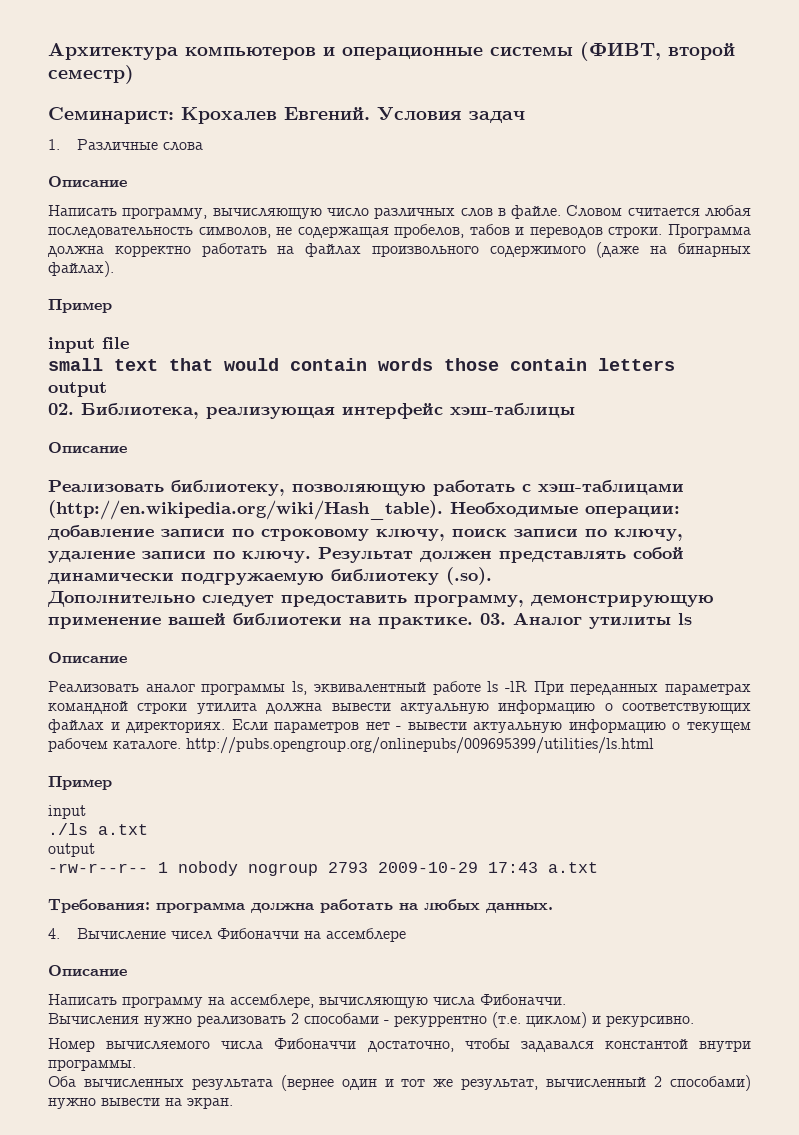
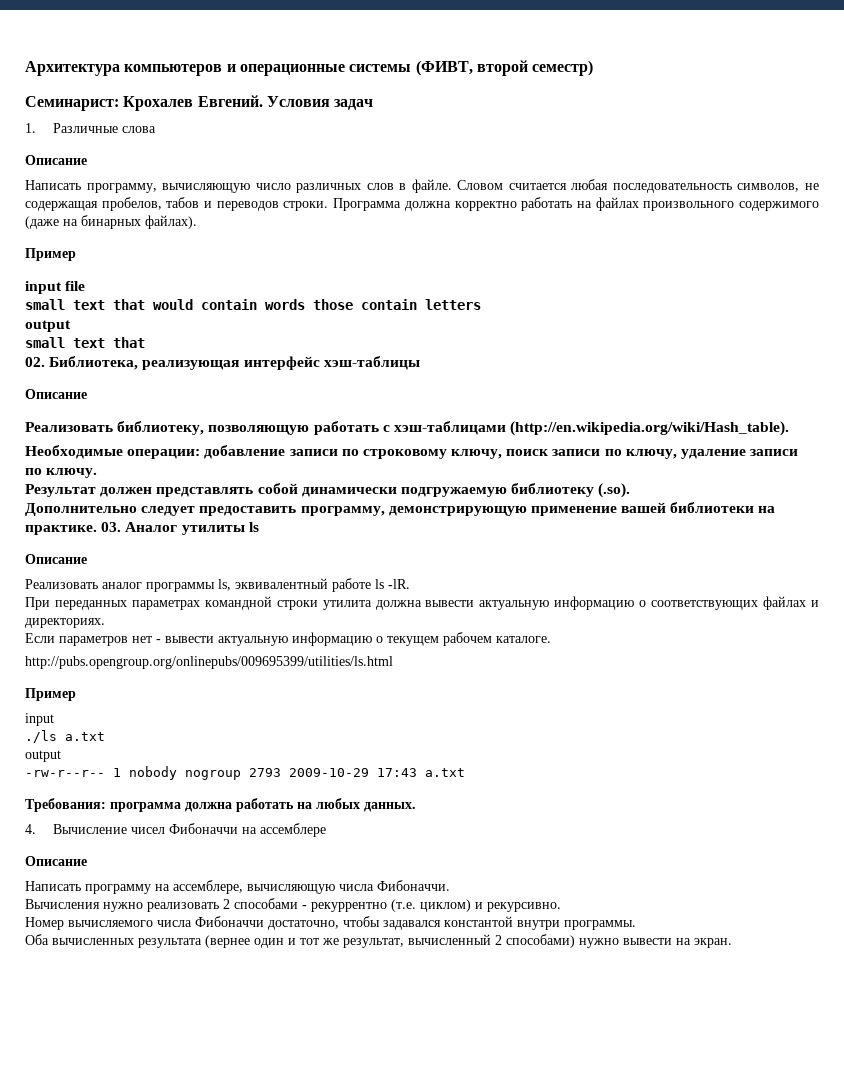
(107, 389) none -> [25,337,145,348] // small text that
(443, 510) none -> (790, 428) //
(311, 557) none -> (98, 473) //
[504,681,527,692] -lR -> [388,579,410,589] -lR. //
(226, 727) none -> (105, 623) //
(181, 745) none -> (551, 639) //

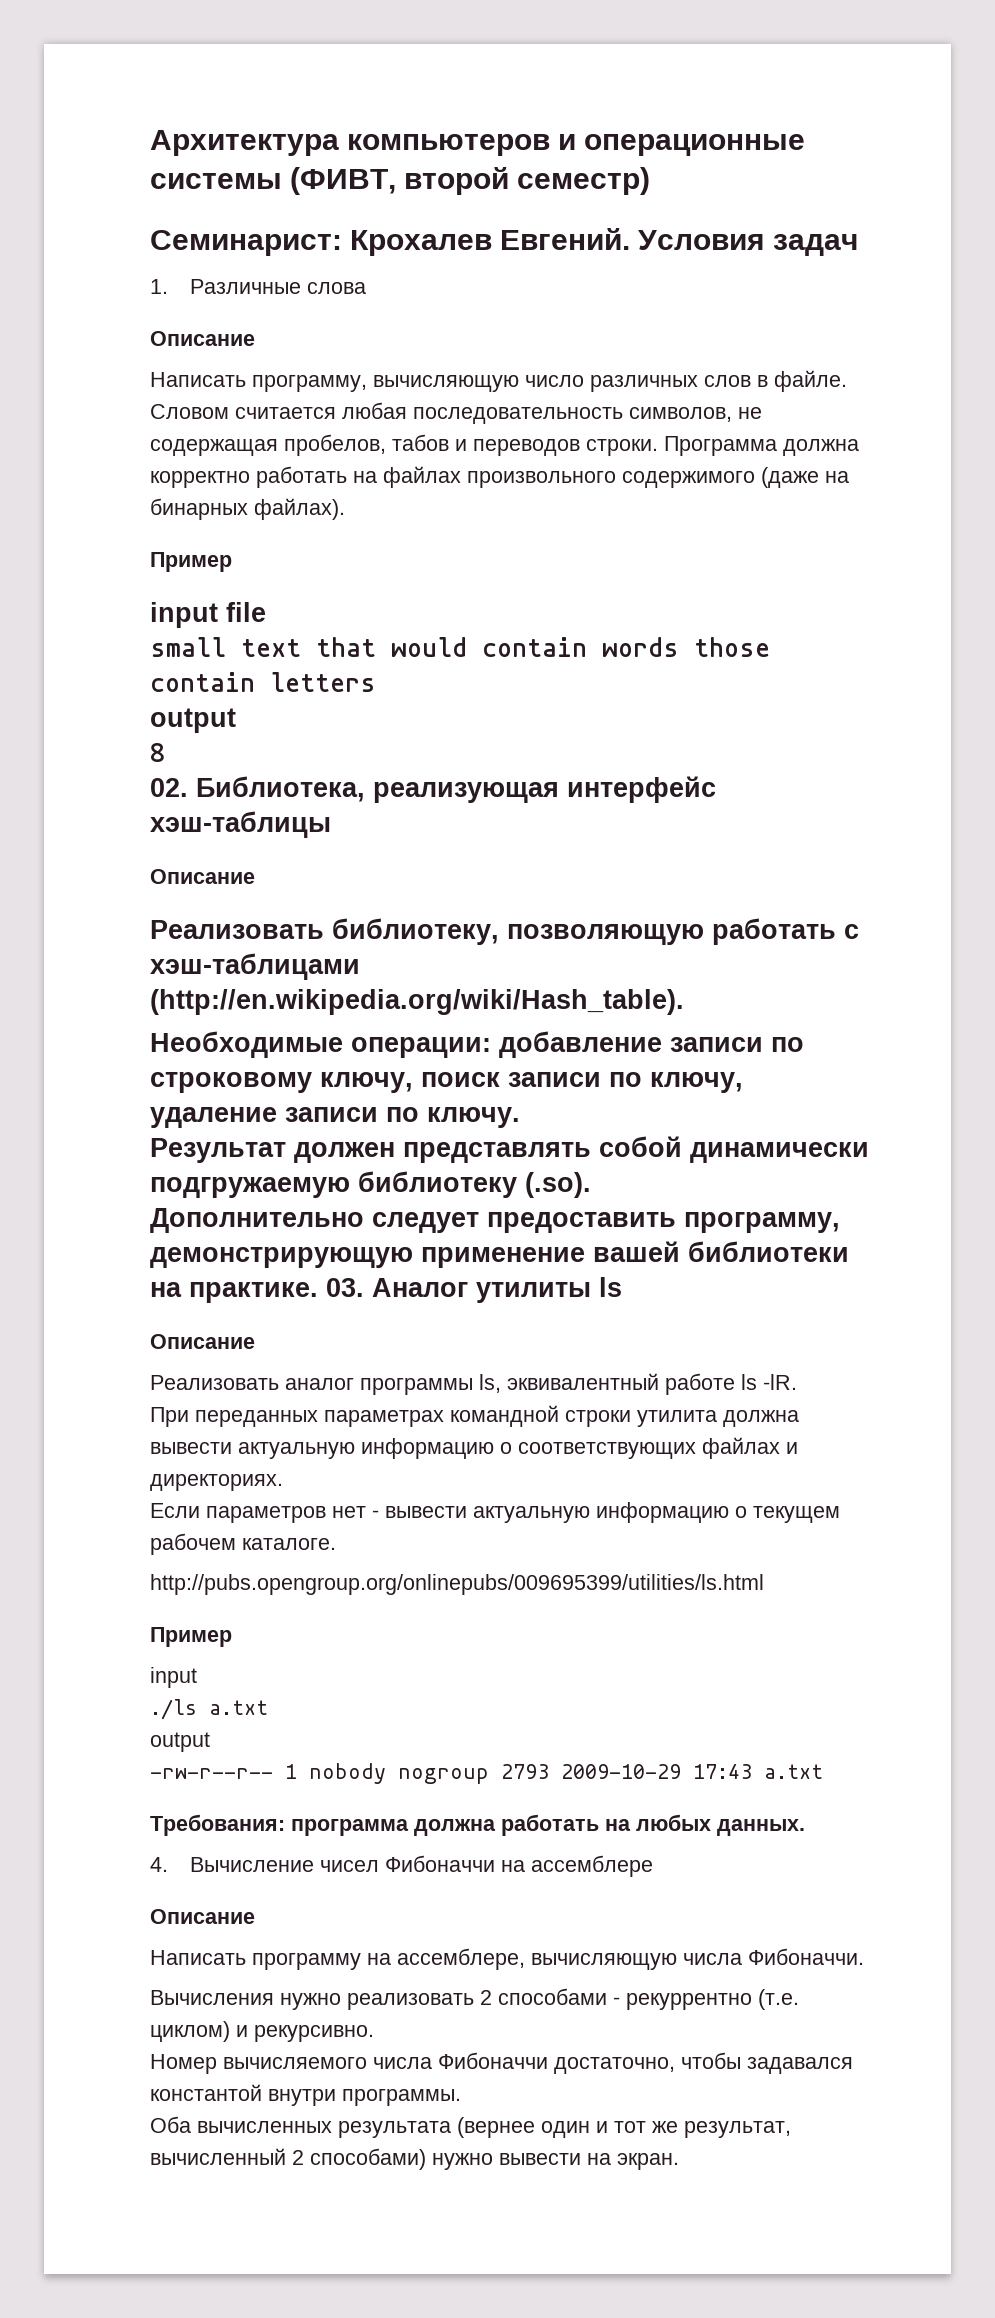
[25,337,145,348] small text that -> [150,743,165,762] 8

